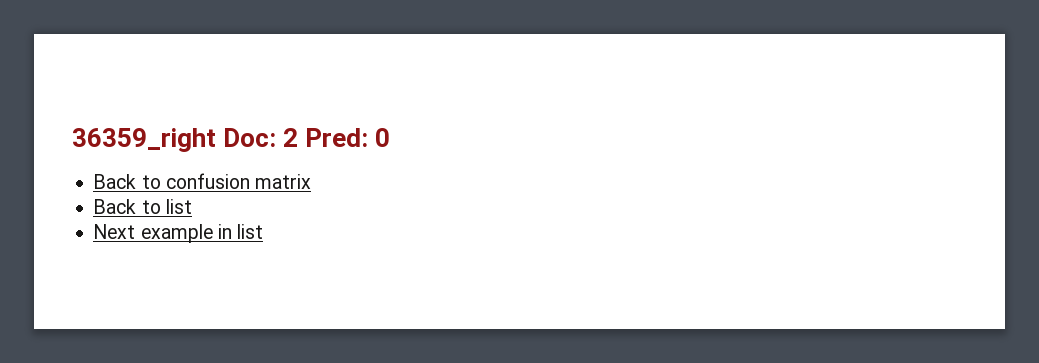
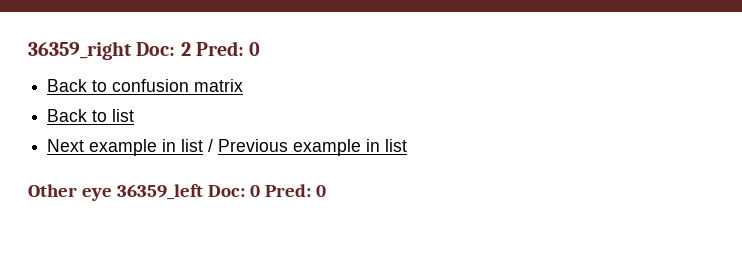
(264, 231) none -> [208,139,408,156] [28,184,326,201] / Previous example in list // Other eye 36359_left Doc: 0 Pred: 0

